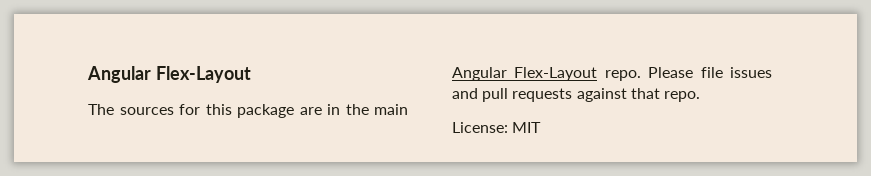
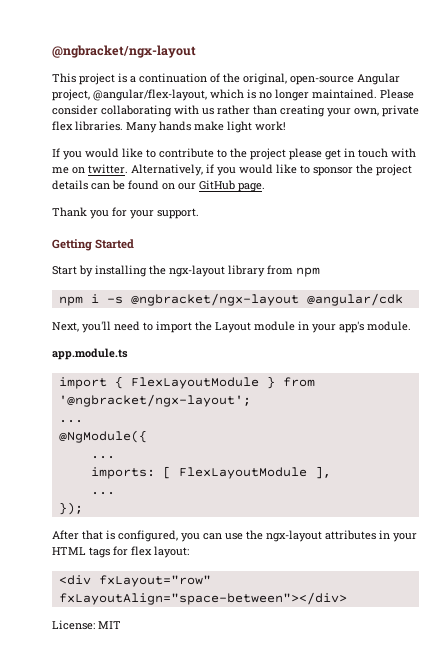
[87,66,251,83] [88,104,408,118] [452,67,772,81] [452,88,700,102] Angular Flex-Layout // The sources for this package are in the main Angular Flex-Layout repo. Please file issues and pull requests against that repo. -> [52,45,196,58] [52,73,400,85] [52,89,414,101] [52,105,419,117] [52,121,286,133] [52,148,416,160] [52,164,412,176] [52,180,265,192] [52,207,199,219] [52,239,135,251] [52,265,320,277] [58,293,403,306] [52,321,411,333] [52,348,128,360] [58,376,315,389] [58,394,251,407] [58,420,83,423] [58,430,147,443] [90,456,115,459] [90,466,331,479] [90,492,115,495] [58,502,83,515] [52,530,417,542] [52,546,189,558] [58,575,211,587] [58,592,347,605] @ngbracket/ngx-layout // This project is a continuation of the original, open-source Angular project, @angular/flex-layout, which is no longer maintained. Please consider collaborating with us rather than creating your own, private flex libraries. Many hands make light work! // If you would like to contribute to the project please get in touch with me on twitter. Alternatively, if you would like to sponsor the project details can be found on our GitHub page. // Thank you for your support. // Getting Started // Start by installing the ngx-layout library from npm // npm i -s @ngbracket/ngx-layout @angular/cdk // Next, you'll need to import the Layout module in your app's module. // app.module.ts // import { FlexLayoutModule } from '@ngbracket/ngx-layout'; // ... // @NgModule({ // ... // imports: [ FlexLayoutModule ], // ... // }); // After that is configured, you can use the ngx-layout attributes in your HTML tags for flex layout: // <div fxLayout="row" fxLayoutAlign="space-between"></div>

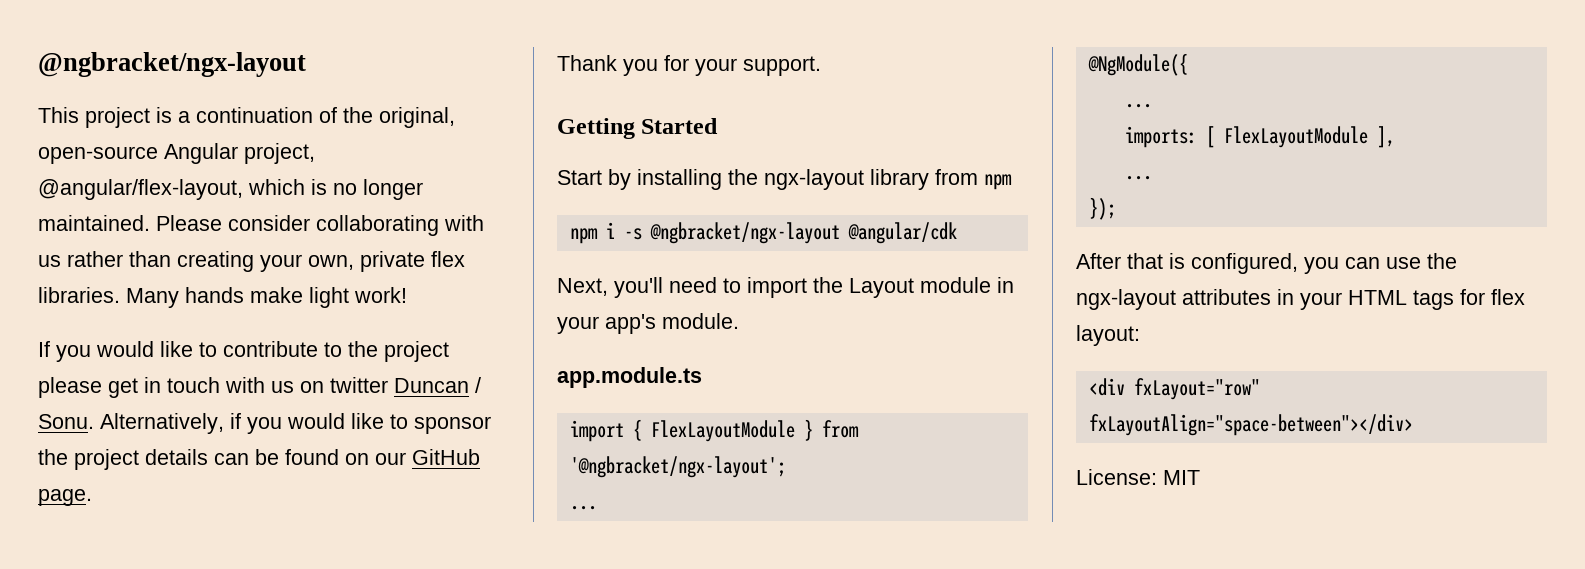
[52,164,128,174] me on twitter. -> [271,377,481,393] [38,414,94,429] us on twitter Duncan / Sonu.

